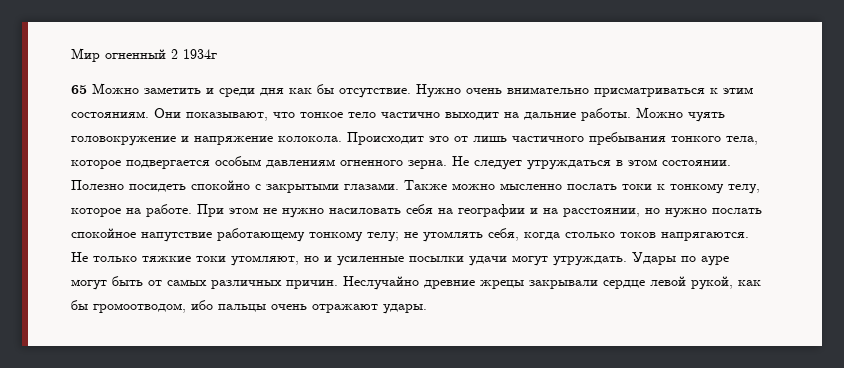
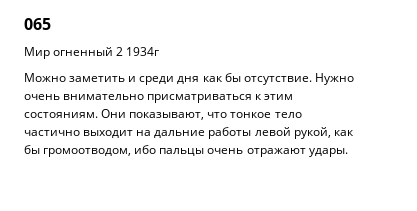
(71, 55) none -> [24,18,51,30] 065 //
[71,85,87,94] 65 -> (160, 51) none
[581,107,725,122] [71,132,758,146] [71,156,731,170] [71,180,760,194] [71,204,762,218] [71,228,749,242] [71,252,729,266] [71,276,645,290] работы. Можно чуять головокружение и напряжение колокола. Происходит это от лишь частичного пребывания тонкого тела, которое подвергается особым давлениям огненного зерна. Не следует утруждаться в этом состоянии. Полезно посидеть спокойно с закрытыми глазами. Также можно мысленно послать токи к тонкому телу, которое на работе. При этом не нужно насиловать себя на географии и на расстоянии, но нужно послать спокойное напутствие работающему тонкому телу; не утомлять себя, когда столько токов напрягаются. Не только тяжкие токи утомляют, но и усиленные посылки удачи могут утруждать. Удары по ауре могут быть от самых различных причин. Неслучайно древние жрецы закрывали сердце -> [208,127,252,139] работы

